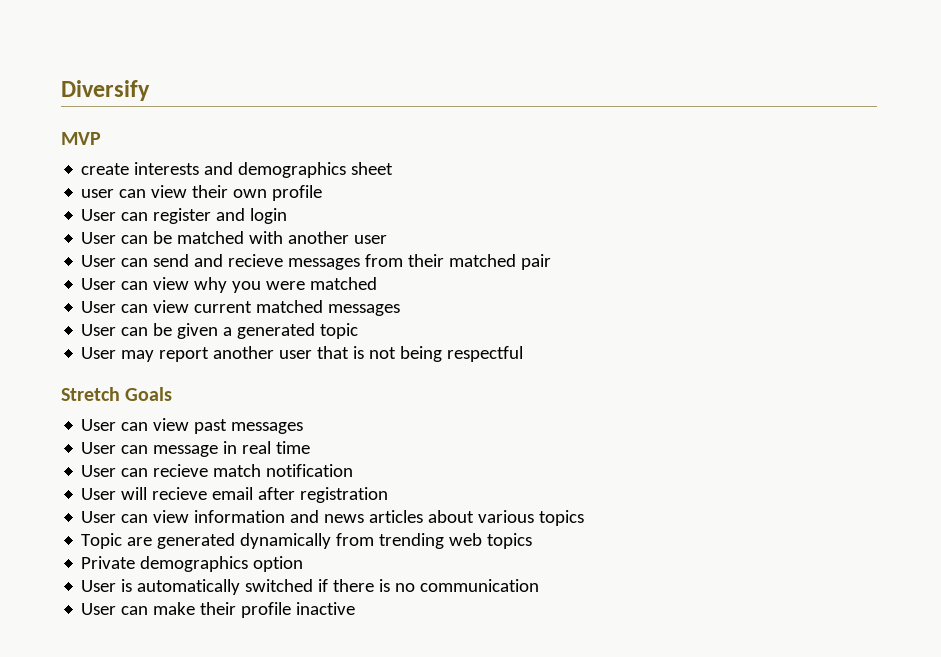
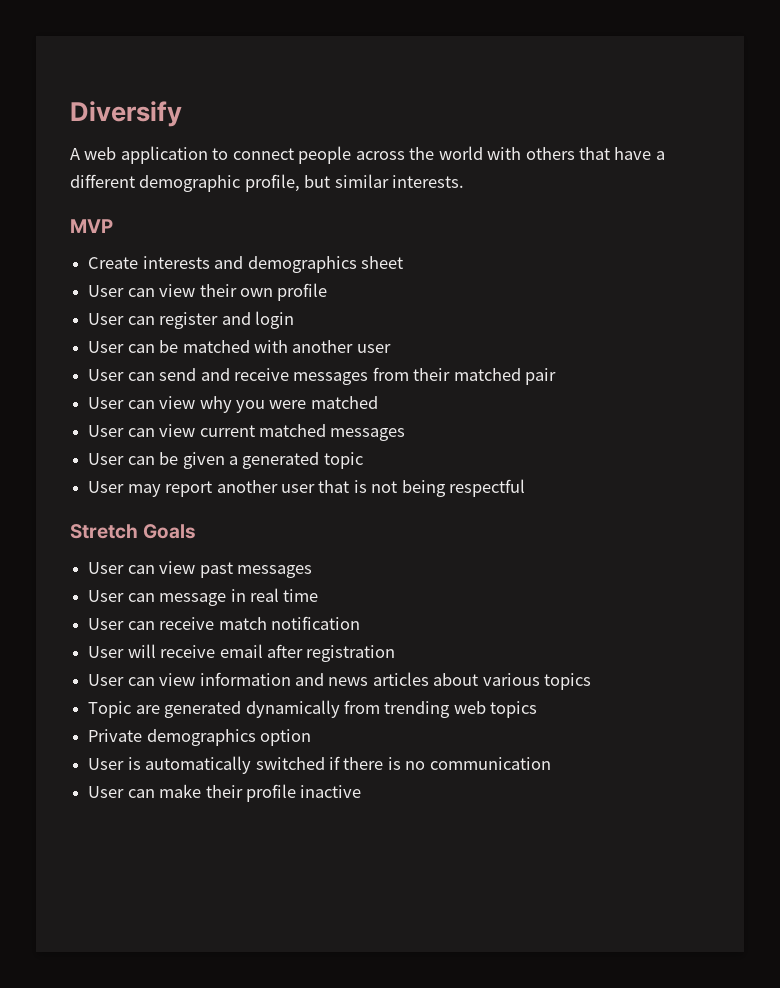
(150, 90) none -> [70,146,665,164] [70,174,465,192] // A web application to connect people across the world with others that have a different demographic profile, but similar interests.
[81,163,130,175] create -> [88,257,139,269] Create
[81,189,115,198] user -> [88,285,125,297] User
[228,254,284,267] recieve -> [233,368,289,381] receive
[153,464,209,477] recieve -> [159,617,215,630] receive
[152,487,208,500] recieve -> [160,645,216,658] receive

